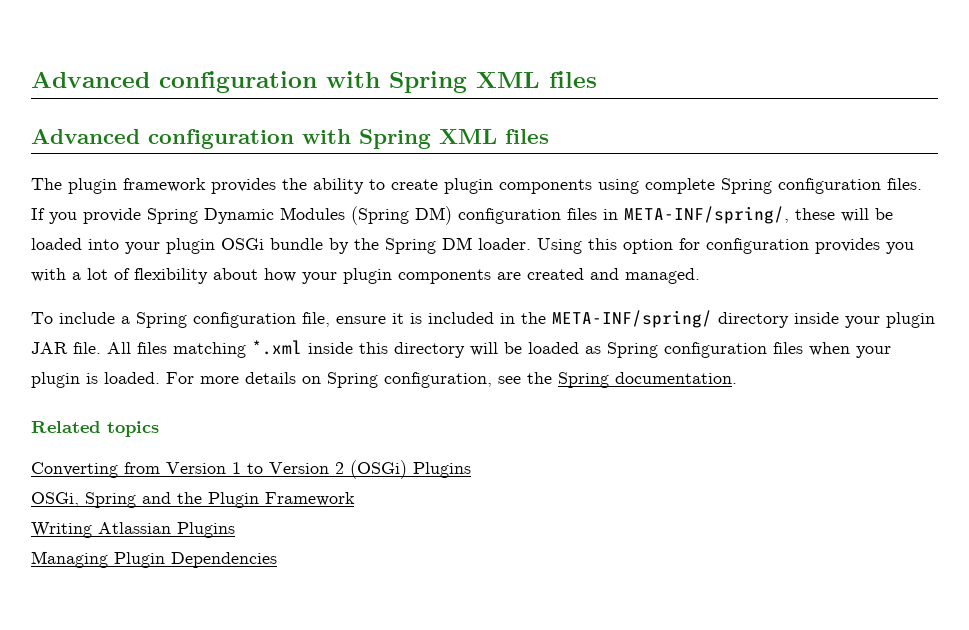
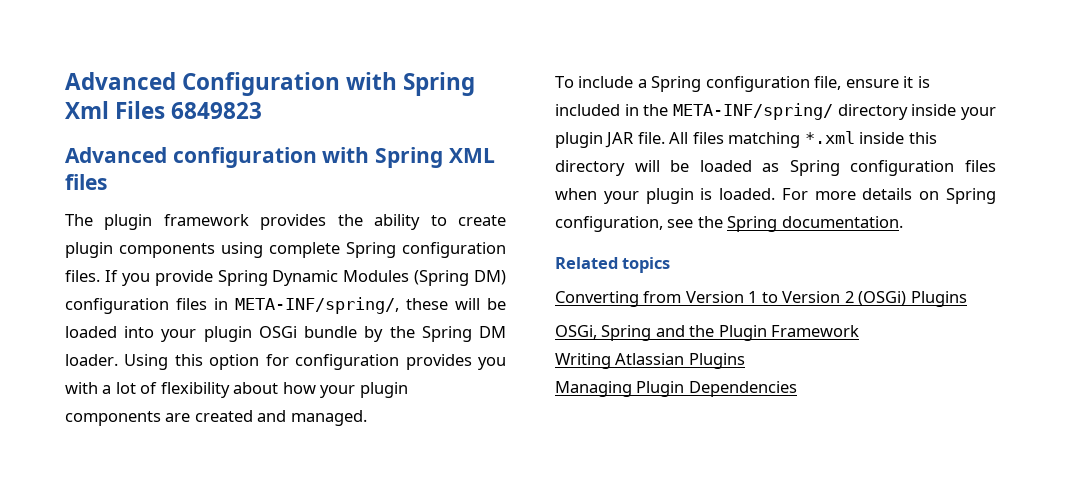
[31,71,597,93] Advanced configuration with Spring XML files -> [65,72,476,96] [65,101,263,119] Advanced Configuration with Spring Xml Files 6849823

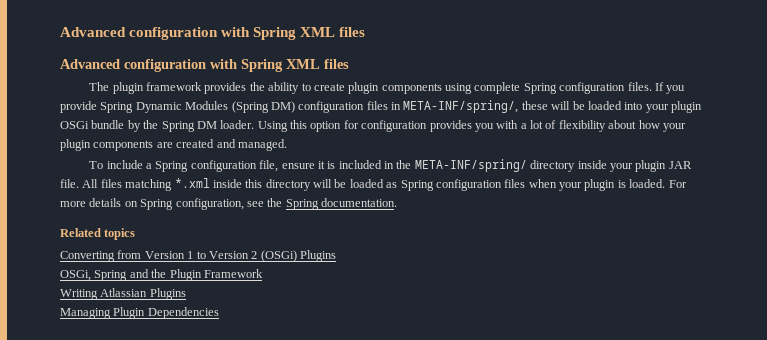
[65,72,476,96] [65,101,263,119] Advanced Configuration with Spring Xml Files 6849823 -> [60,27,366,40] Advanced configuration with Spring XML files

